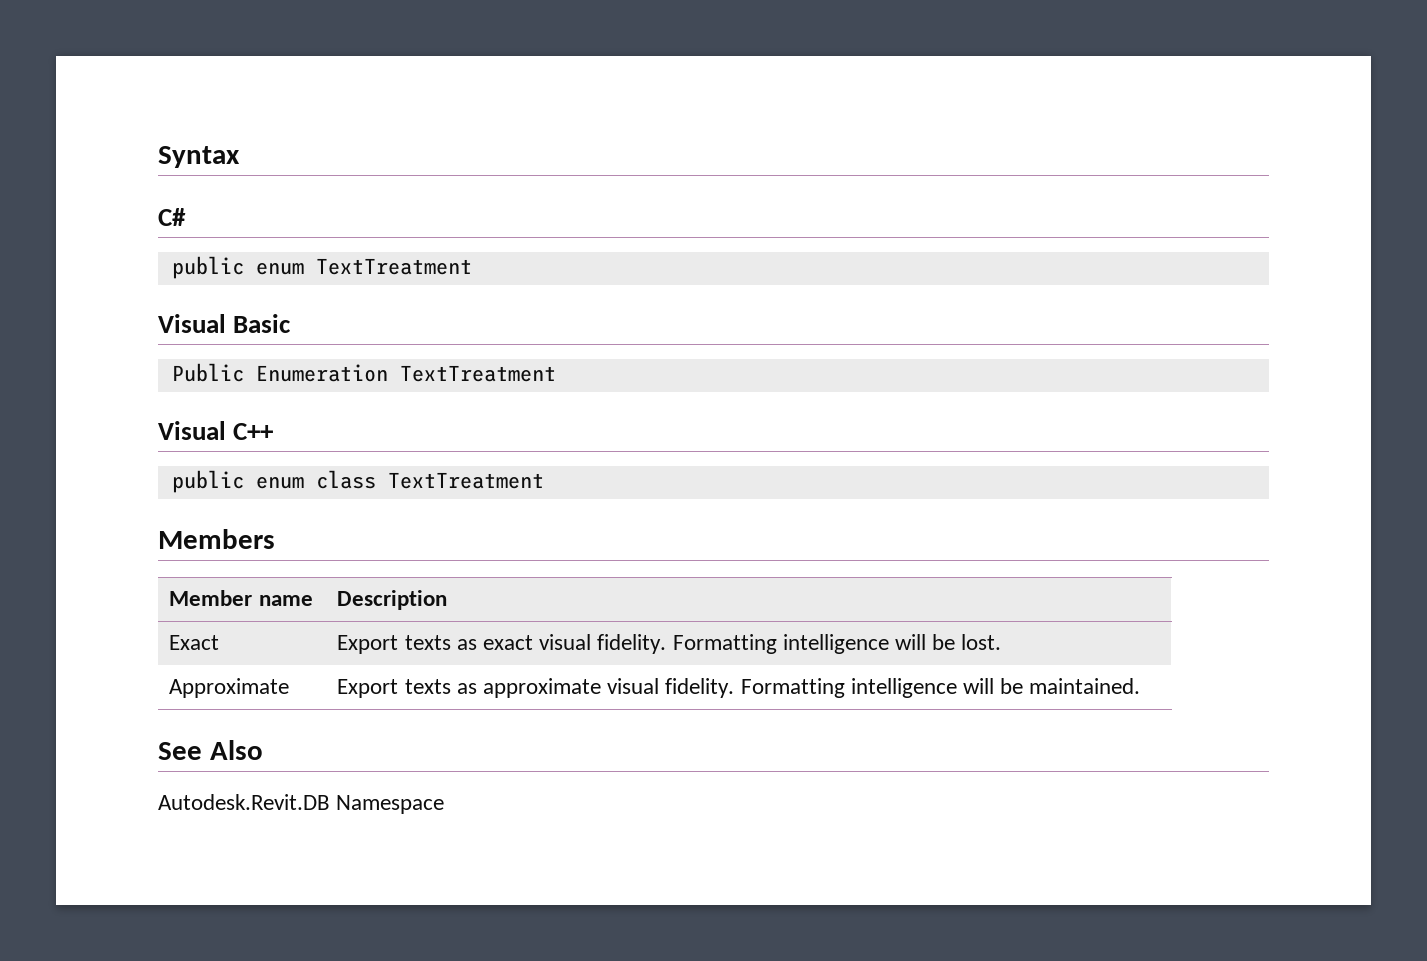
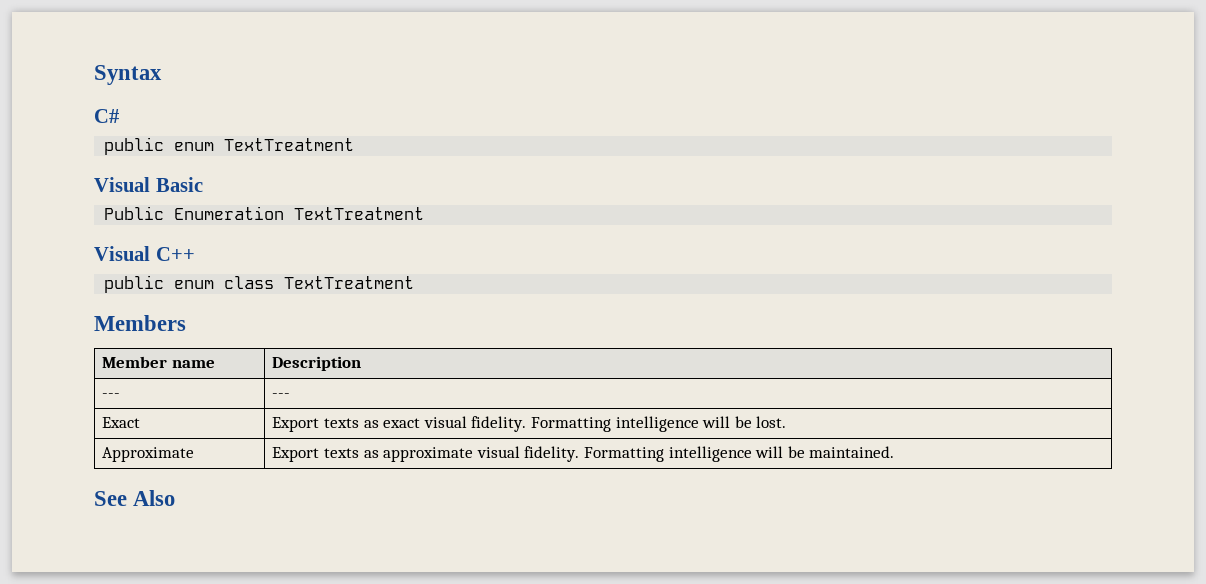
(448, 600) none -> [102,393,121,398] [272,393,291,398] // --- | ---
[158,794,445,814] // Autodesk.Revit.DB Namespace -> (176, 498) none

